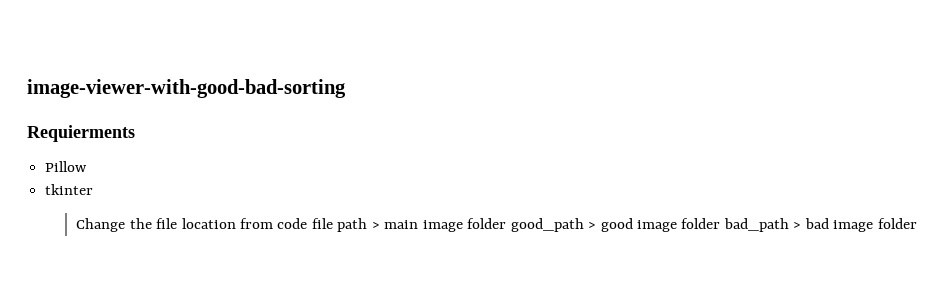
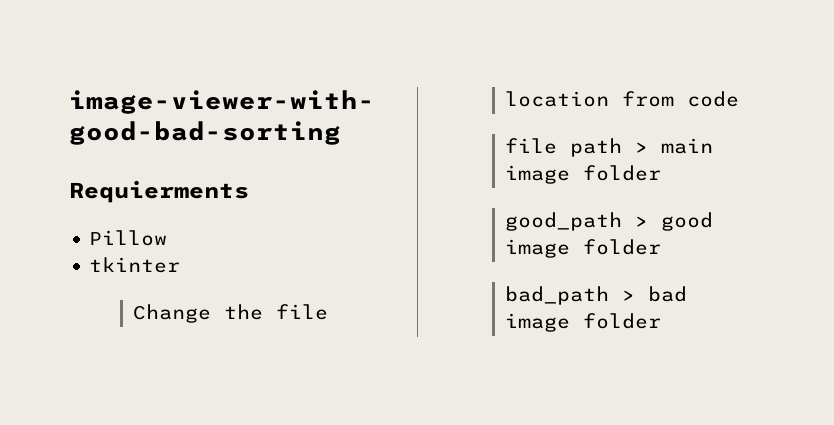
(308, 223) none -> (740, 99) //
(507, 223) none -> (662, 173) //
(721, 223) none -> (662, 247) //

